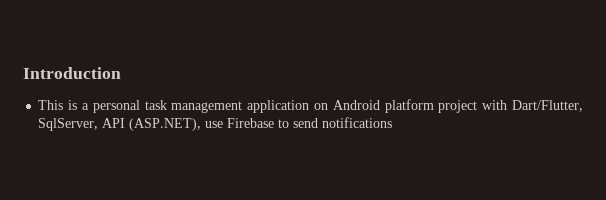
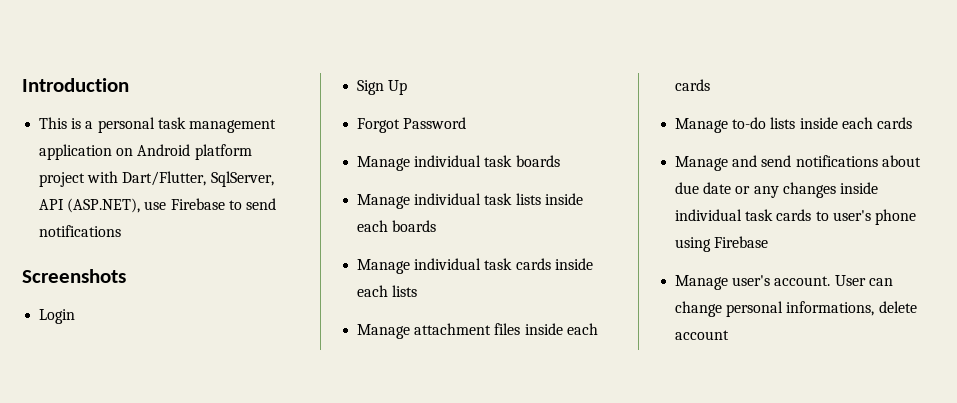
(393, 122) none -> [22,269,126,283] [39,309,76,324] [357,80,408,95] [357,117,467,133] [357,155,560,171] [357,193,583,209] [357,220,437,232] [357,258,593,274] [357,285,418,297] [357,323,598,339] [675,79,711,91] [675,117,912,133] [675,155,921,171] [675,182,878,198] [675,209,916,225] [675,236,769,252] [675,275,893,290] [675,301,917,317] [675,330,730,340] // Screenshots // Login // Sign Up // Forgot Password // Manage individual task boards // Manage individual task lists inside each boards // Manage individual task cards inside each lists // Manage attachment files inside each cards // Manage to-do lists inside each cards // Manage and send notifications about due date or any changes inside individual task cards to user's phone using Firebase // Manage user's account. User can change personal informations, delete account

